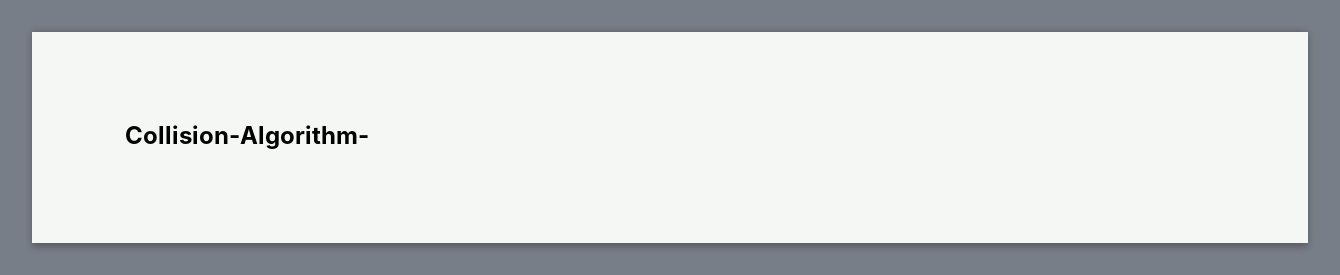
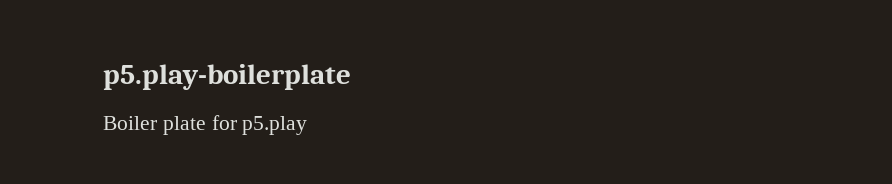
[125,125,369,149] Collision-Algorithm- -> [103,64,351,90] [103,115,308,135] p5.play-boilerplate // Boiler plate for p5.play

